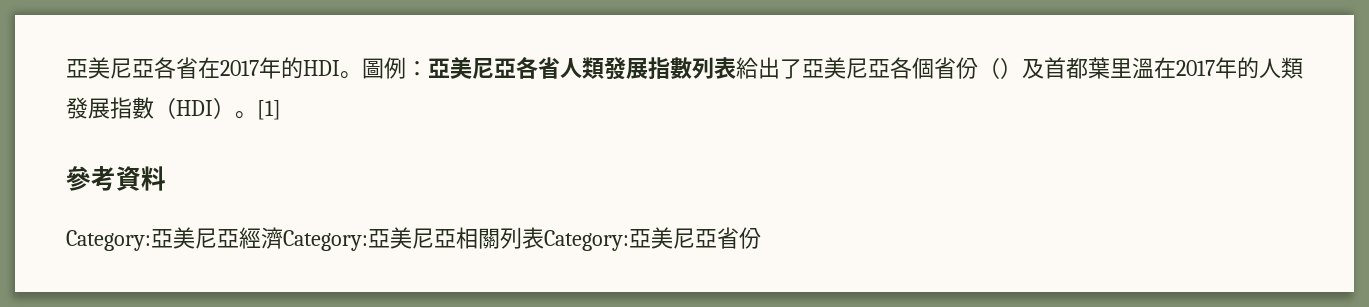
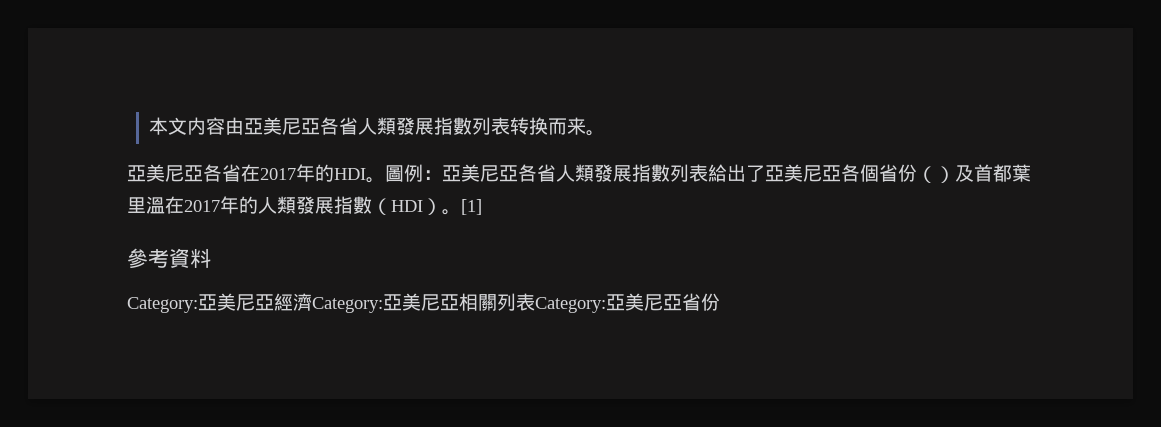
(66, 68) none -> [148,117,605,136] 本文内容由亞美尼亞各省人類發展指數列表转换而来。 //

